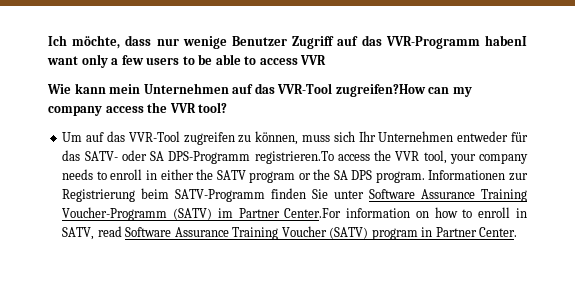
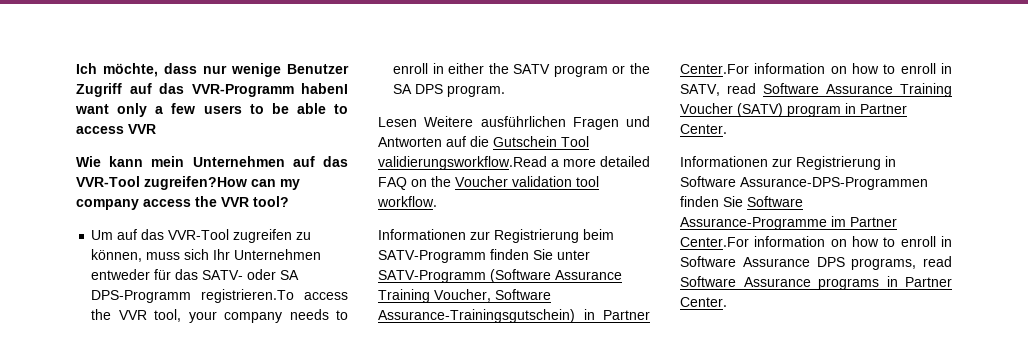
(425, 177) none -> [378,116,650,130] [378,136,589,147] [378,156,650,170] [378,176,599,190] [377,196,437,207] // Lesen Weitere ausführlichen Fragen und Antworten auf die Gutschein Tool validierungsworkflow.Read a more detailed FAQ on the Voucher validation tool workflow. //
[369,189,527,202] [62,207,233,221] Software Assurance Training Voucher-Programm (SATV) im -> [378,269,622,283] [378,289,551,303] [378,309,595,323] SATV-Programm (Software Assurance Training Voucher, Software Assurance-Trainingsgutschein) in
(518, 232) none -> [680,156,896,170] [680,176,928,190] [680,196,803,207] [680,216,897,230] [680,236,952,247] [680,256,952,270] [680,276,952,290] [680,297,727,307] // Informationen zur Registrierung in Software Assurance-DPS-Programmen finden Sie Software Assurance-Programme im Partner Center.For information on how to enroll in Software Assurance DPS programs, read Software Assurance programs in Partner Center.

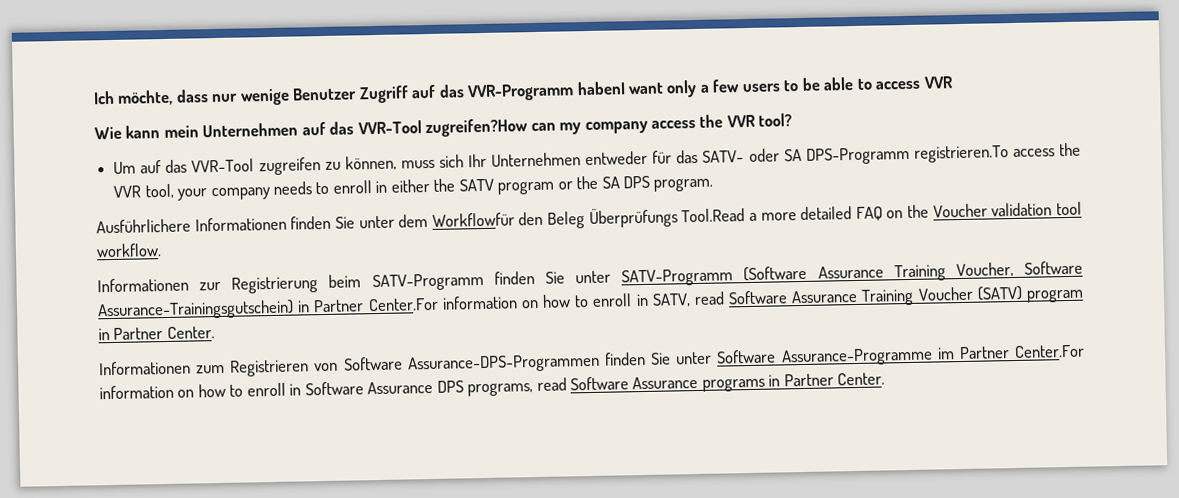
[378,116,650,130] [378,136,589,147] [378,156,547,170] Lesen Weitere ausführlichen Fragen und Antworten auf die Gutschein Tool validierungsworkflow.Read -> [96,207,746,234] Ausführlichere Informationen finden Sie unter dem Workflowfür den Beleg Überprüfungs Tool.Read
[772,156,896,170] zur Registrierung in -> [196,359,339,377] zum Registrieren von
(743, 201) none -> [675,351,713,365] unter

